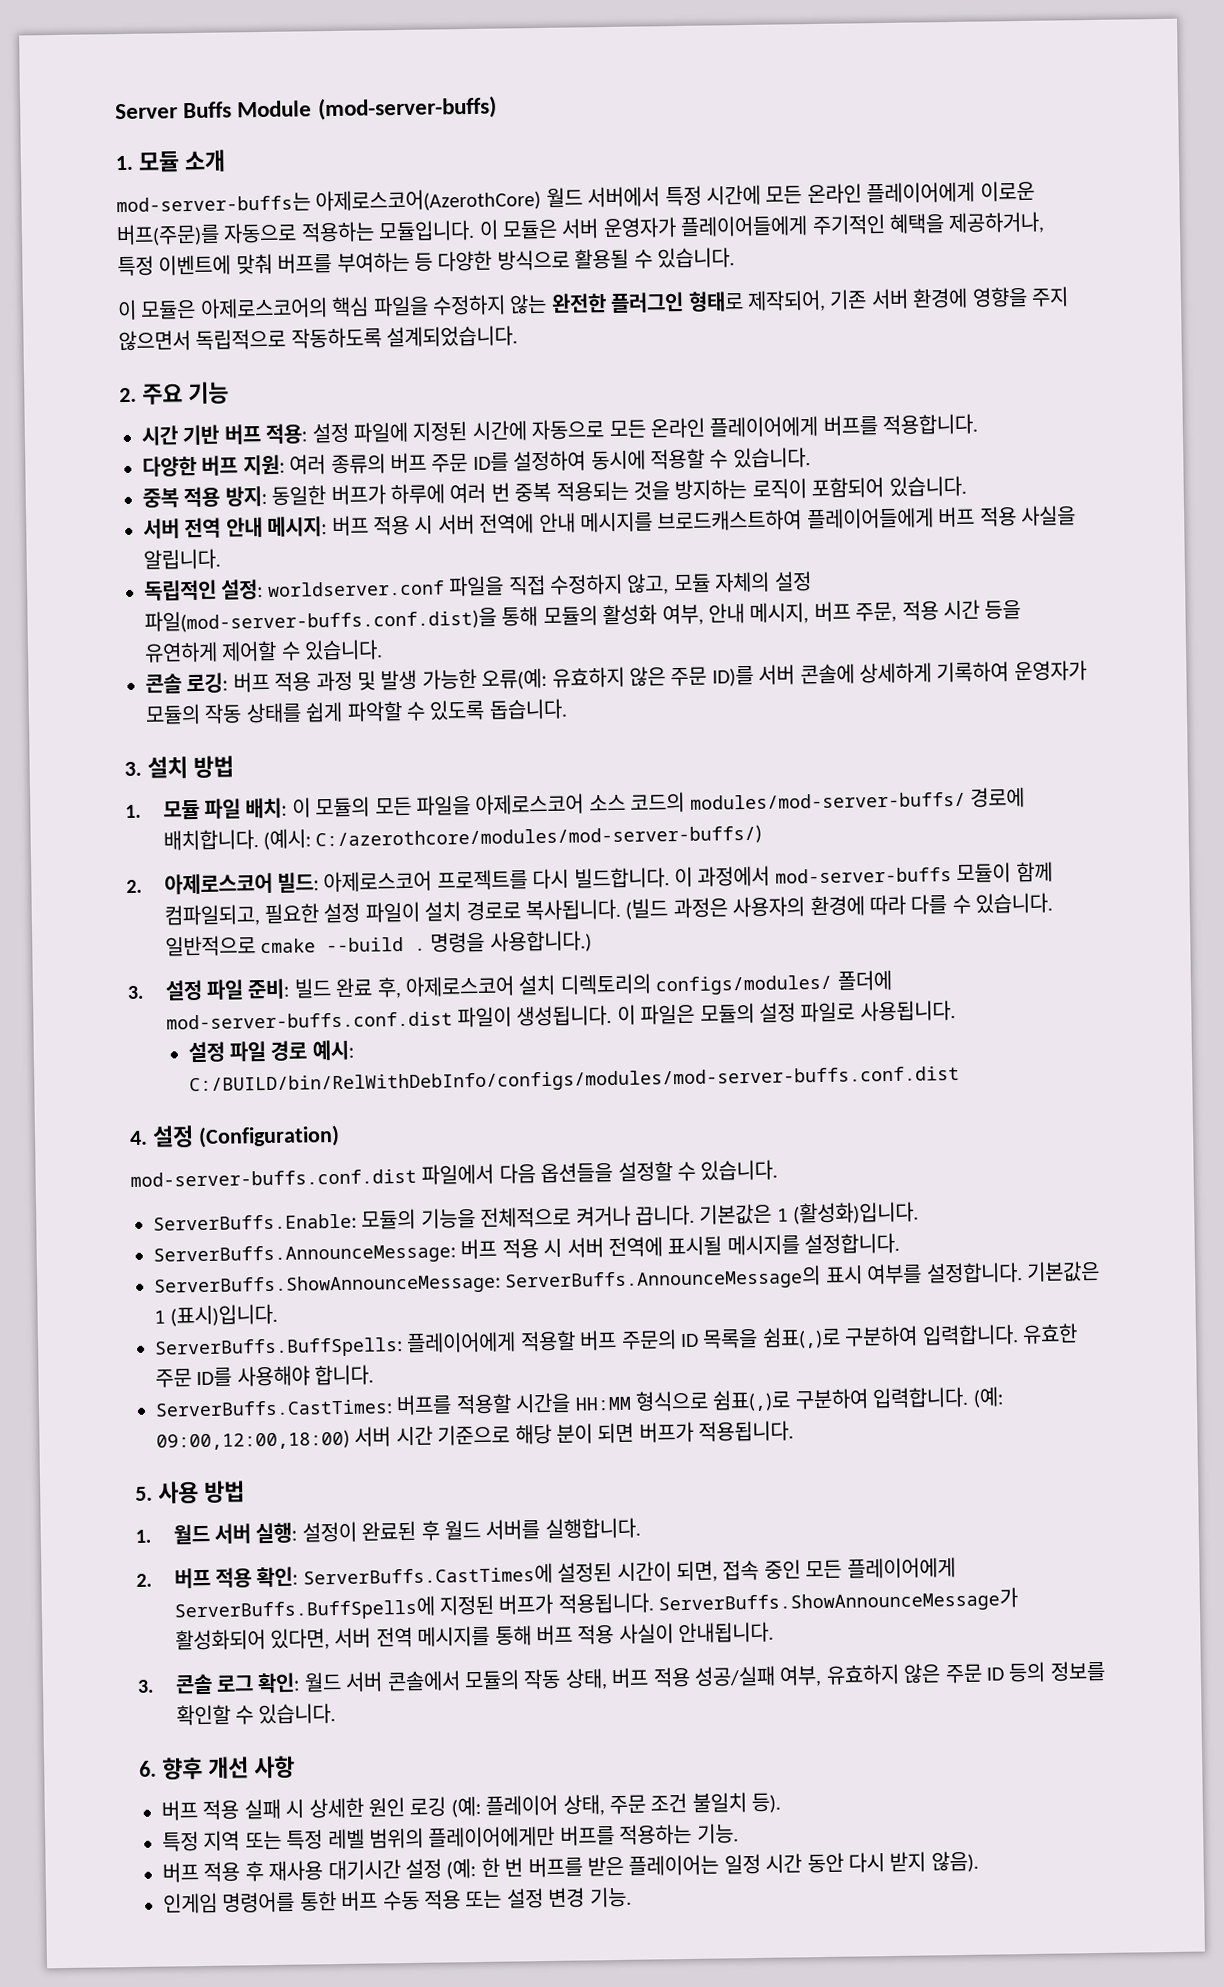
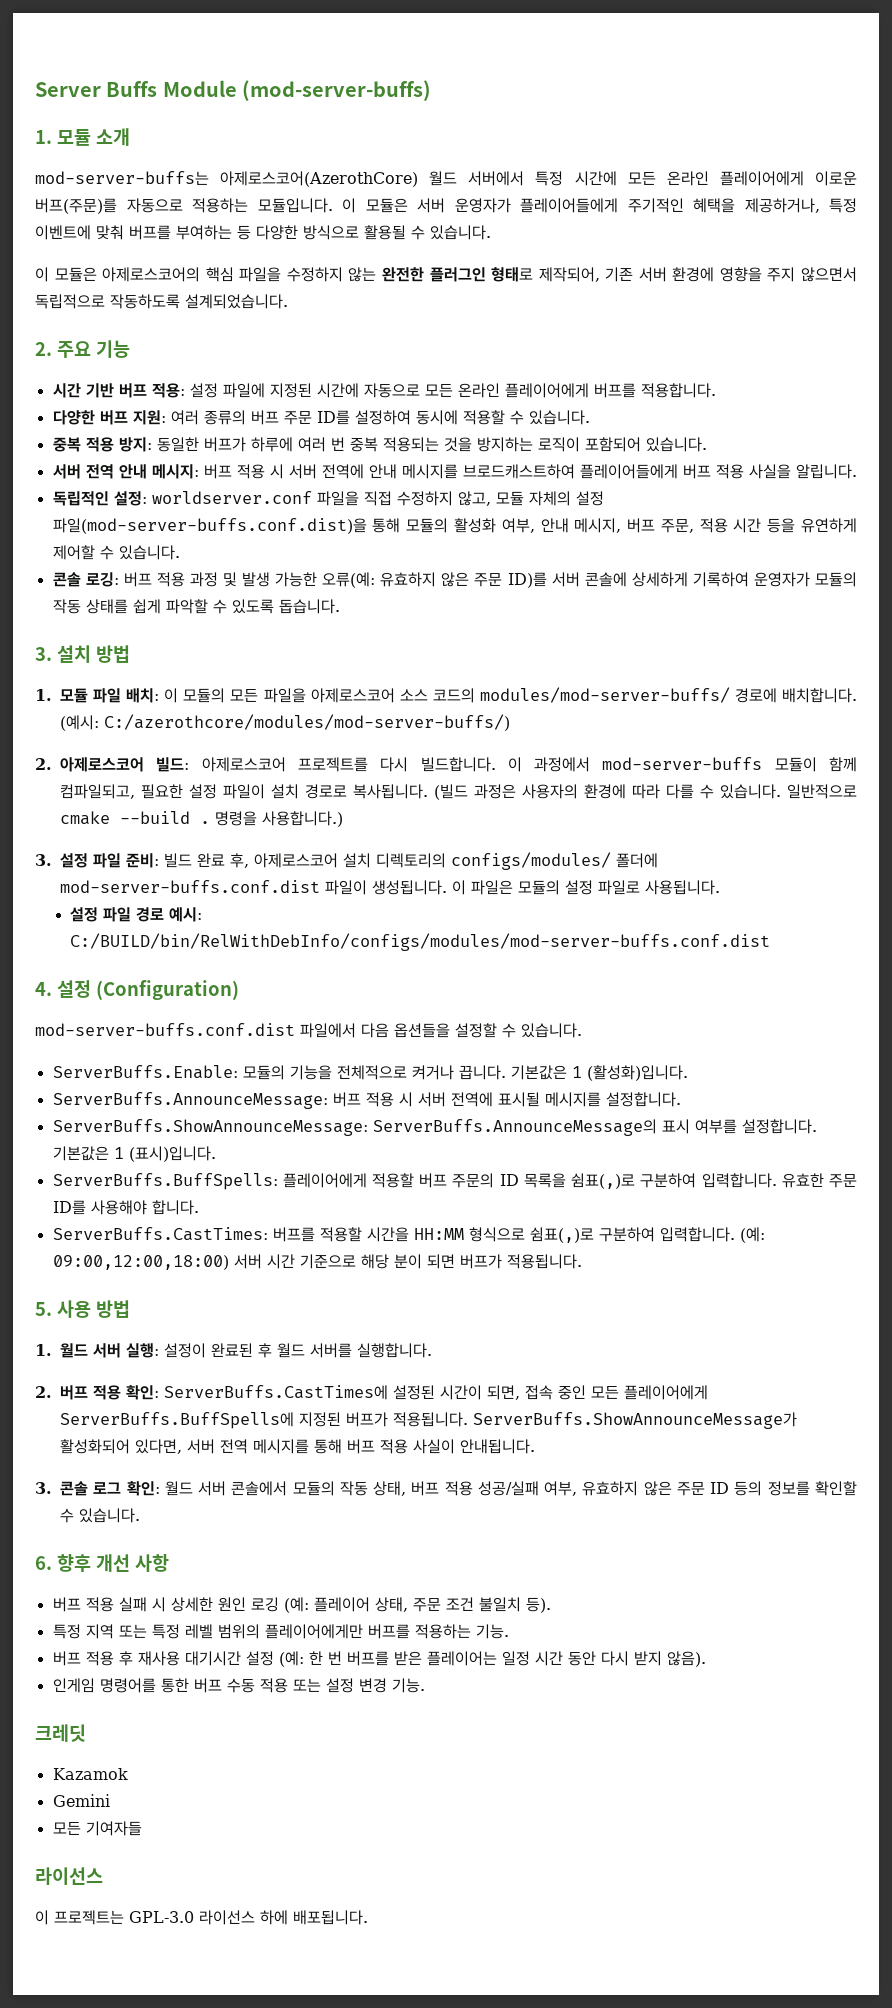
(632, 1897) none -> [35,1724,86,1742] [52,1768,128,1780] [52,1794,110,1807] [52,1821,142,1836] [35,1867,103,1885] [35,1910,368,1925] // 크레딧 // Kazamok // Gemini // 모든 기여자들 // 라이선스 // 이 프로젝트는 GPL-3.0 라이선스 하에 배포됩니다.

